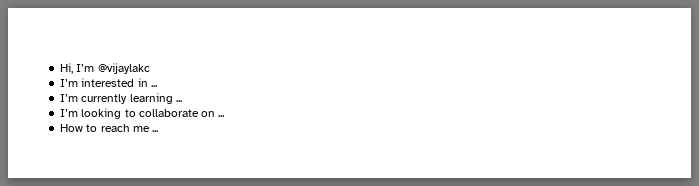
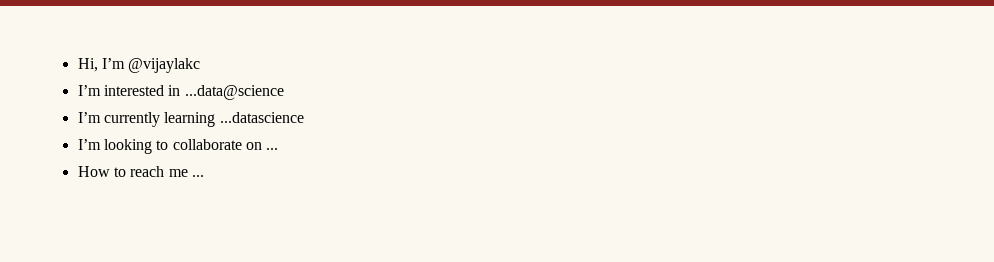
[150,85,157,87] ... -> [184,85,284,100] ...data@science
[175,100,182,102] ... -> [219,112,304,123] ...datascience

